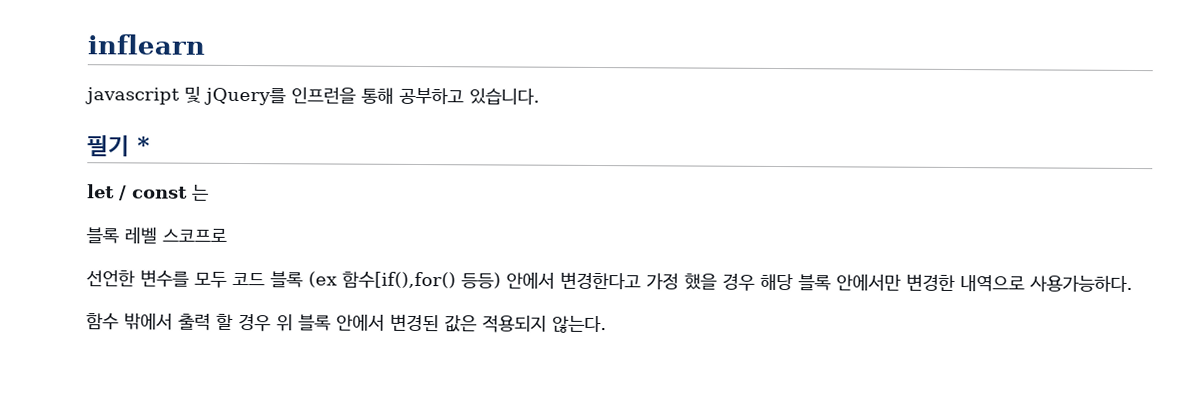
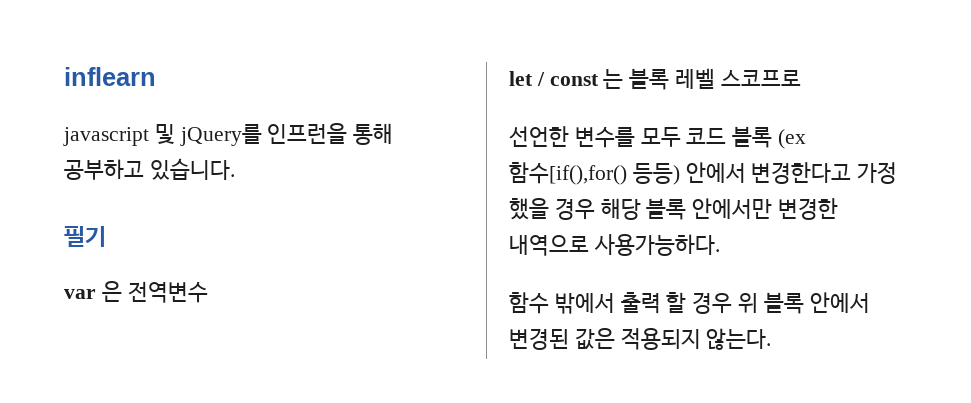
[137,136,150,154] * -> [64,281,208,303] // var 은 전역변수
(209, 192) // -> (624, 79) none

